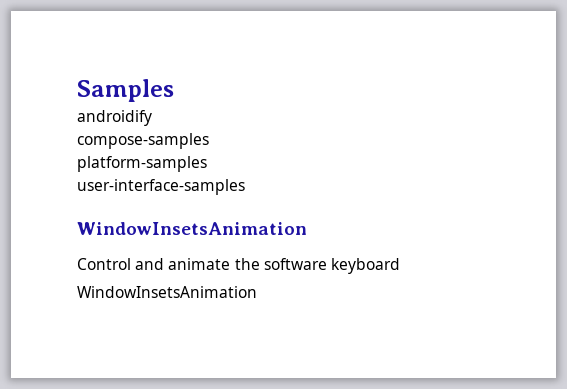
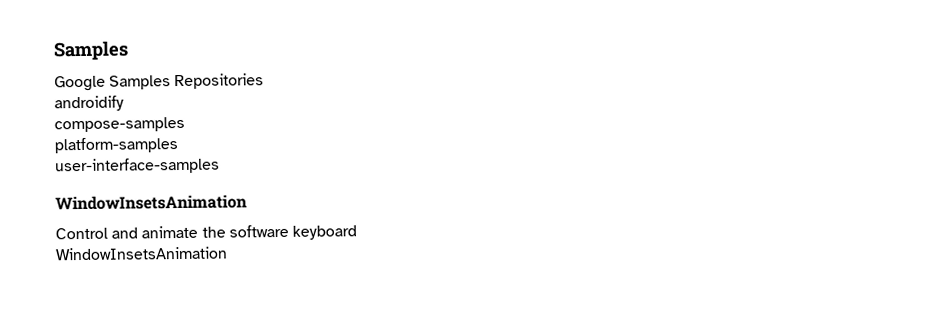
[77,79,174,102] Samples -> [53,40,129,61] [54,73,265,92] Samples // Google Samples Repositories

